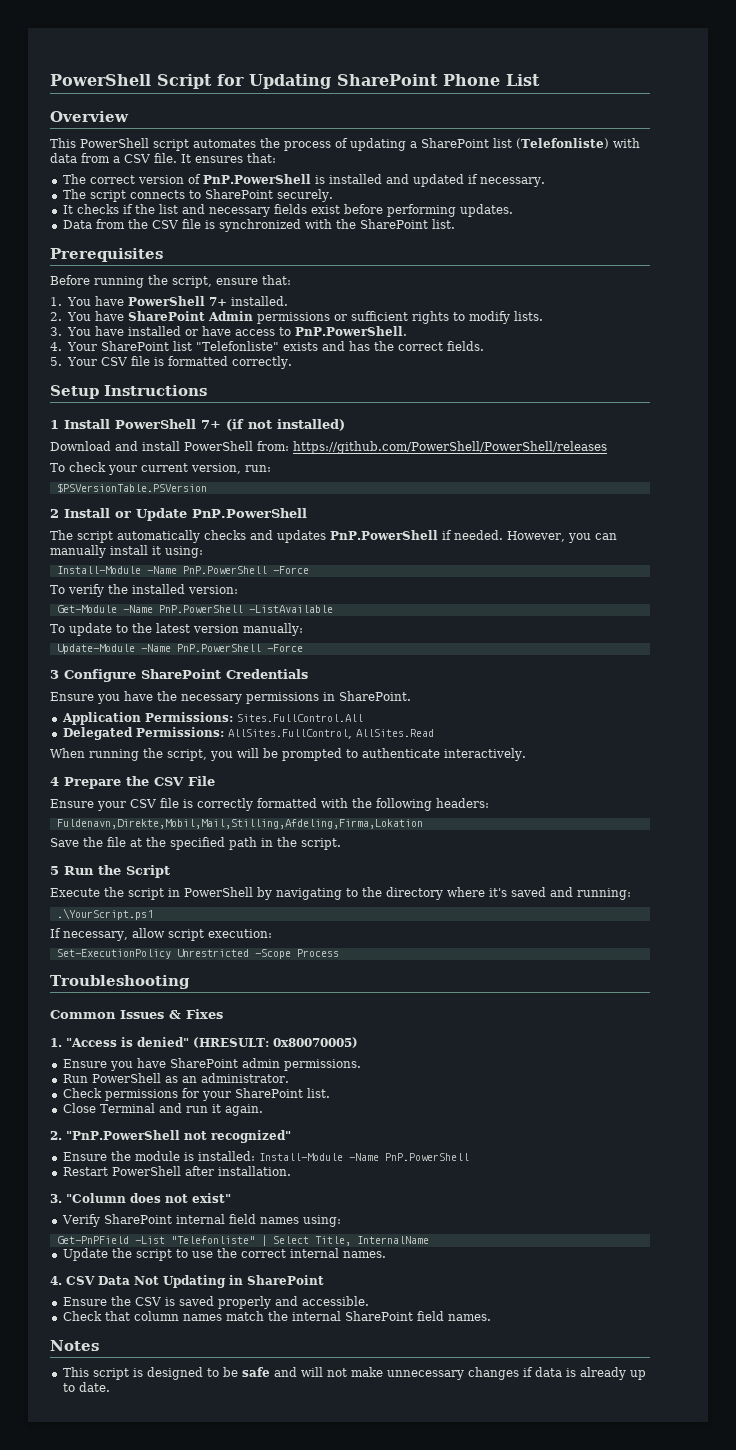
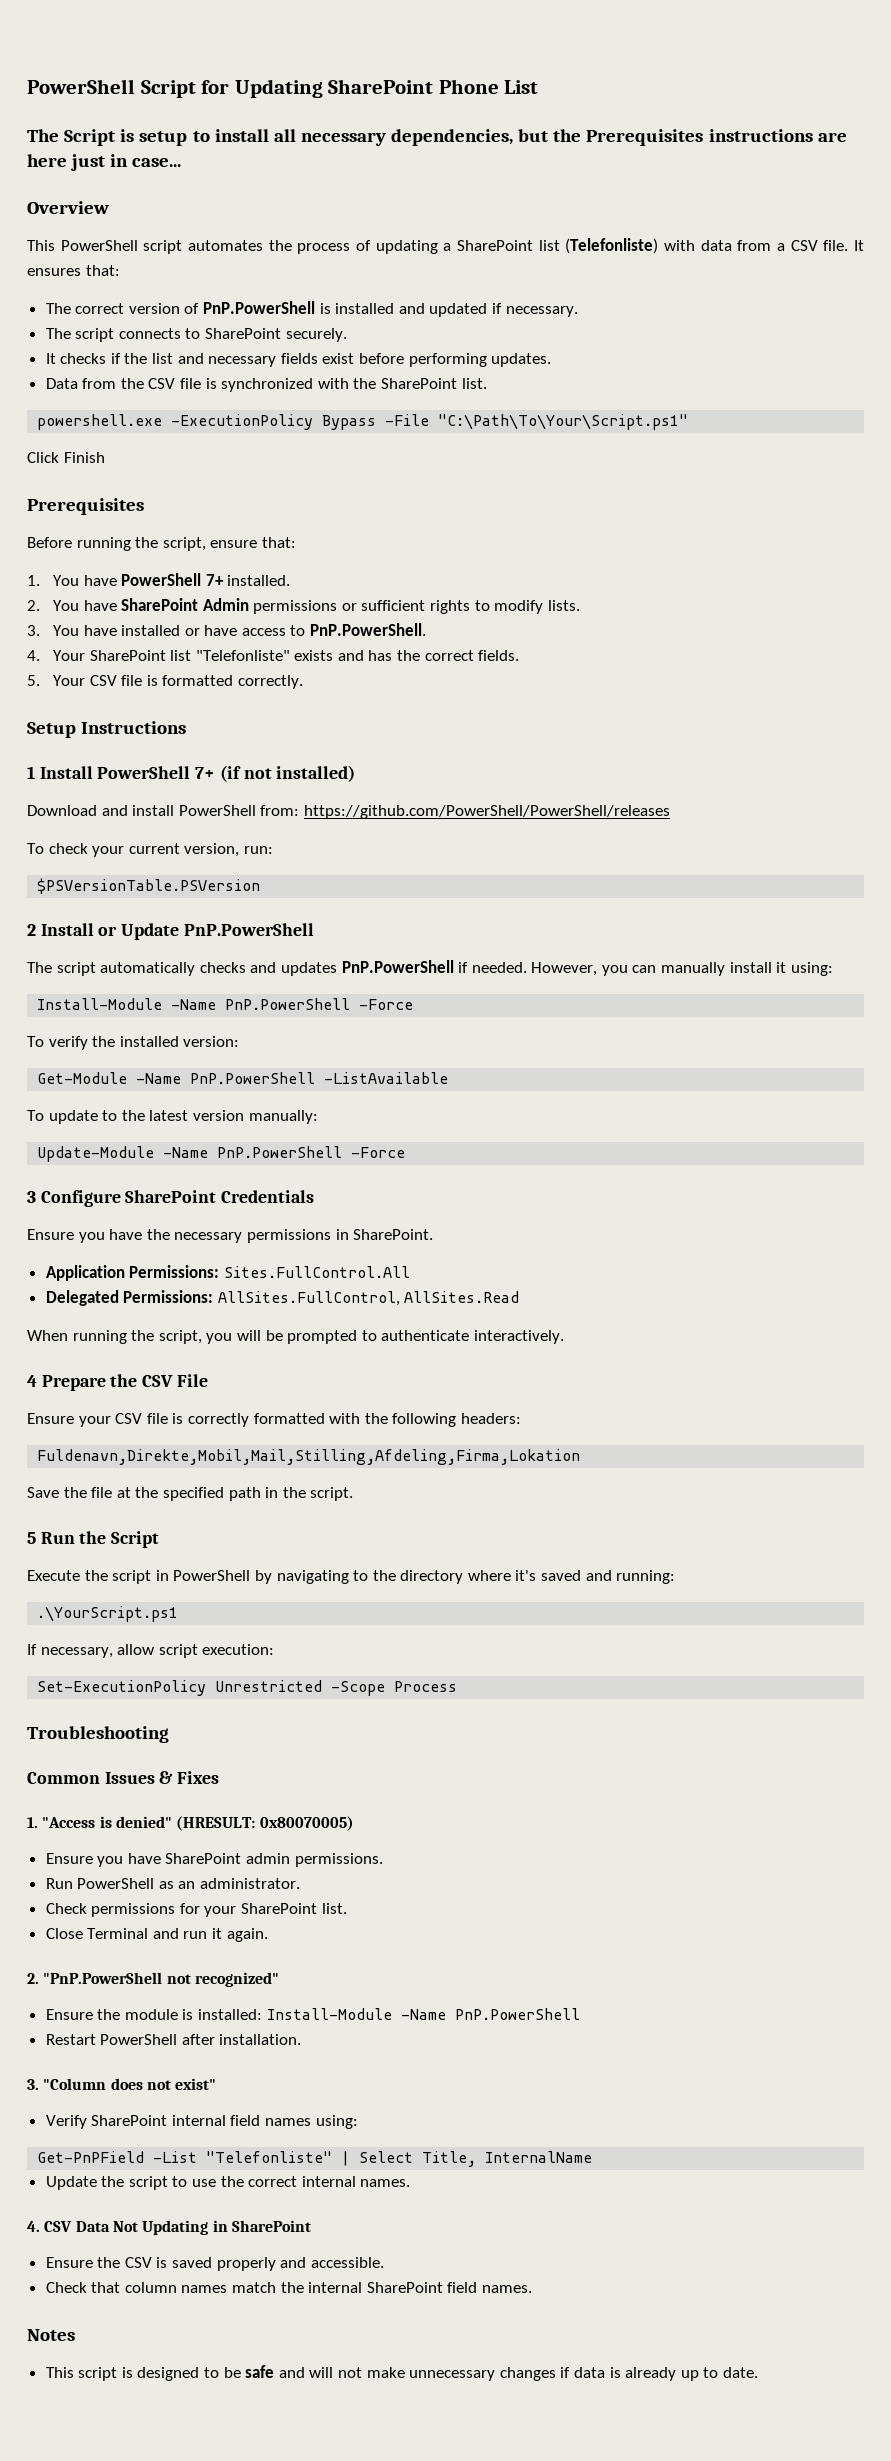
(540, 80) none -> [27,129,847,146] [27,154,182,171] // The Script is setup to install all necessary dependencies, but the Prerequisites instructions are here just in case...
(455, 224) none -> [37,414,689,430] [27,452,105,463] // powershell.exe -ExecutionPolicy Bypass -File "C:\Path\To\Your\Script.ps1" // Click Finish

